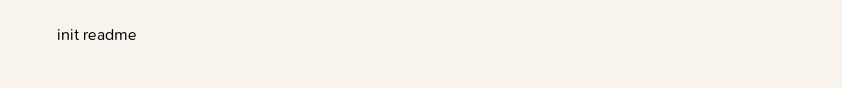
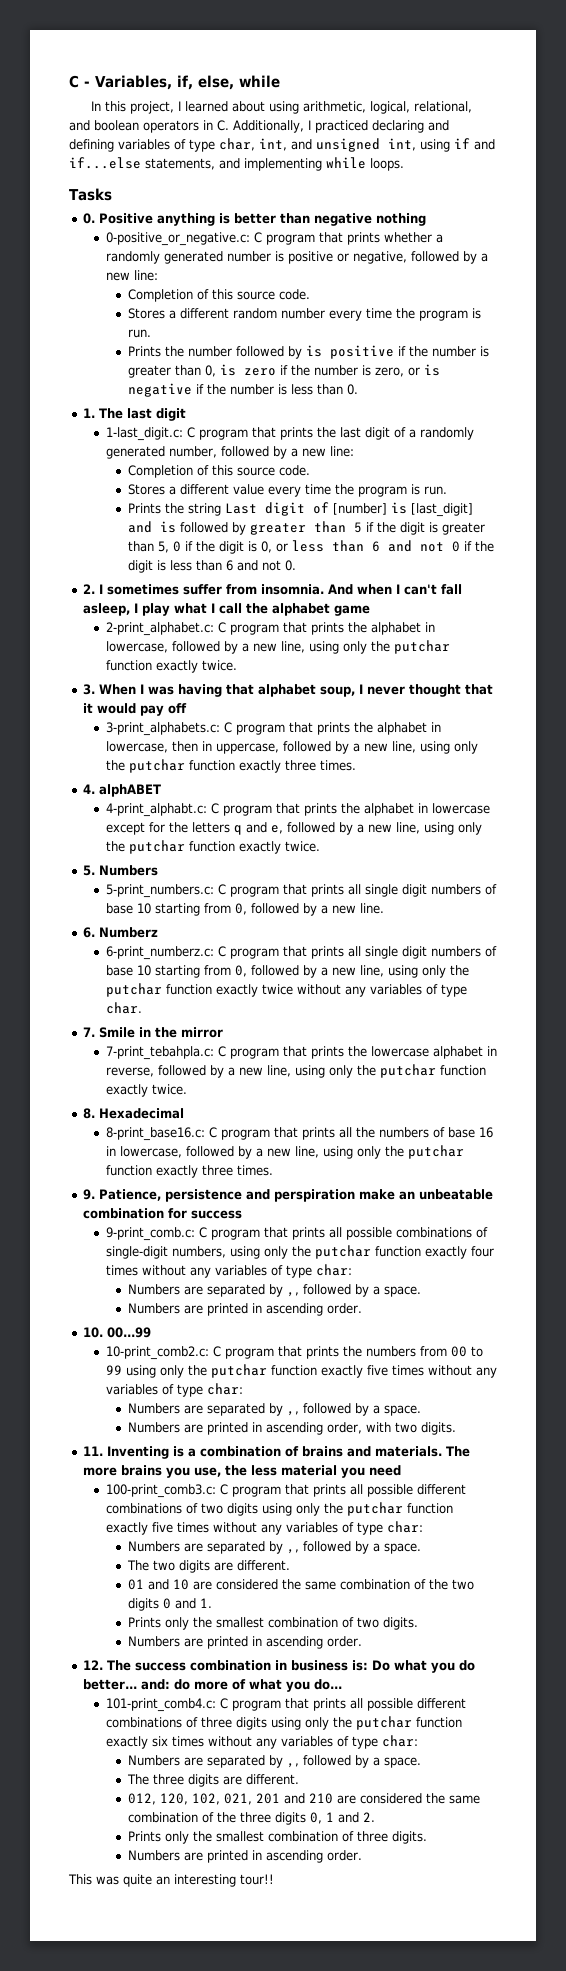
[57,29,138,40] init readme -> [69,75,280,90] [91,101,473,114] [69,120,449,133] [69,138,495,152] [69,157,404,171] [69,188,112,201] [83,213,427,226] [105,232,443,246] [105,251,488,264] [105,270,158,281] [127,289,310,302] [127,308,481,321] [127,329,151,338] [127,345,489,359] [127,364,440,378] [127,383,358,397] [83,408,187,421] [105,427,474,441] [105,446,354,459] [127,465,310,478] [127,484,447,497] [127,502,473,517] [127,521,485,535] [127,540,494,554] [127,560,296,573] [83,584,463,595] [83,603,371,616] [105,622,435,636] [105,640,450,654] [105,660,237,673] [83,684,494,697] [83,703,188,716] [105,722,441,736] [105,741,478,754] [105,759,356,773] [83,784,162,797] [105,803,490,817] [105,822,482,835] [105,840,320,854] [83,865,159,876] [105,884,497,898] [105,903,384,916] [83,927,159,938] [105,946,497,960] [105,965,469,978] [105,983,467,997] [105,1002,142,1014] [83,1027,224,1038] [105,1046,497,1060] [105,1064,486,1078] [105,1084,187,1097] [83,1108,185,1119] [105,1127,493,1141] [105,1145,464,1159] [105,1165,273,1178] [83,1189,494,1202] [83,1208,243,1219] [105,1227,488,1241] [105,1245,494,1259] [105,1264,352,1278] [127,1284,421,1297] [127,1303,362,1316] [83,1327,152,1338] [105,1346,483,1360] [105,1364,497,1378] [105,1383,243,1397] [127,1403,421,1416] [127,1422,456,1435] [83,1446,471,1459] [83,1465,402,1478] [105,1484,466,1498] [105,1502,453,1516] [105,1521,423,1535] [127,1541,421,1554] [126,1560,290,1573] [127,1579,474,1590] [127,1598,212,1611] [127,1617,418,1630] [127,1636,362,1649] [83,1660,476,1673] [83,1679,343,1692] [105,1698,466,1712] [105,1716,462,1730] [105,1735,418,1749] [127,1755,421,1768] [126,1774,299,1787] [127,1793,480,1805] [127,1812,375,1825] [127,1831,427,1844] [127,1850,362,1863] [68,1874,274,1887] C - Variables, if, else, while // In this project, I learned about using arithmetic, logical, relational, and boolean operators in C. Additionally, I practiced declaring and defining variables of type char, int, and unsigned int, using if and if...else statements, and implementing while loops. // Tasks // 0. Positive anything is better than negative nothing // 0-positive_or_negative.c: C program that prints whether a randomly generated number is positive or negative, followed by a new line: // Completion of this source code. // Stores a different random number every time the program is run. // Prints the number followed by is positive if the number is greater than 0, is zero if the number is zero, or is negative if the number is less than 0. // 1. The last digit // 1-last_digit.c: C program that prints the last digit of a randomly generated number, followed by a new line: // Completion of this source code. // Stores a different value every time the program is run. // Prints the string Last digit of [number] is [last_digit] and is followed by greater than 5 if the digit is greater than 5, 0 if the digit is 0, or less than 6 and not 0 if the digit is less than 6 and not 0. // 2. I sometimes suffer from insomnia. And when I can't fall asleep, I play what I call the alphabet game // 2-print_alphabet.c: C program that prints the alphabet in lowercase, followed by a new line, using only the putchar function exactly twice. // 3. When I was having that alphabet soup, I never thought that it would pay off // 3-print_alphabets.c: C program that prints the alphabet in lowercase, then in uppercase, followed by a new line, using only the putchar function exactly three times. // 4. alphABET // 4-print_alphabt.c: C program that prints the alphabet in lowercase except for the letters q and e, followed by a new line, using only the putchar function exactly twice. // 5. Numbers // 5-print_numbers.c: C program that prints all single digit numbers of base 10 starting from 0, followed by a new line. // 6. Numberz // 6-print_numberz.c: C program that prints all single digit numbers of base 10 starting from 0, followed by a new line, using only the putchar function exactly twice without any variables of type char. // 7. Smile in the mirror // 7-print_tebahpla.c: C program that prints the lowercase alphabet in reverse, followed by a new line, using only the putchar function exactly twice. // 8. Hexadecimal // 8-print_base16.c: C program that prints all the numbers of base 16 in lowercase, followed by a new line, using only the putchar function exactly three times. // 9. Patience, persistence and perspiration make an unbeatable combination for success // 9-print_comb.c: C program that prints all possible combinations of single-digit numbers, using only the putchar function exactly four times without any variables of type char: // Numbers are separated by ,, followed by a space. // Numbers are printed in ascending order. // 10. 00...99 // 10-print_comb2.c: C program that prints the numbers from 00 to 99 using only the putchar function exactly five times without any variables of type char: // Numbers are separated by ,, followed by a space. // Numbers are printed in ascending order, with two digits. // 11. Inventing is a combination of brains and materials. The more brains you use, the less material you need // 100-print_comb3.c: C program that prints all possible different combinations of two digits using only the putchar function exactly five times without any variables of type char: // Numbers are separated by ,, followed by a space. // The two digits are different. // 01 and 10 are considered the same combination of the two digits 0 and 1. // Prints only the smallest combination of two digits. // Numbers are printed in ascending order. // 12. The success combination in business is: Do what you do better... and: do more of what you do... // 101-print_comb4.c: C program that prints all possible different combinations of three digits using only the putchar function exactly six times without any variables of type char: // Numbers are separated by ,, followed by a space. // The three digits are different. // 012, 120, 102, 021, 201 and 210 are considered the same combination of the three digits 0, 1 and 2. // Prints only the smallest combination of three digits. // Numbers are printed in ascending order. // This was quite an interesting tour!!

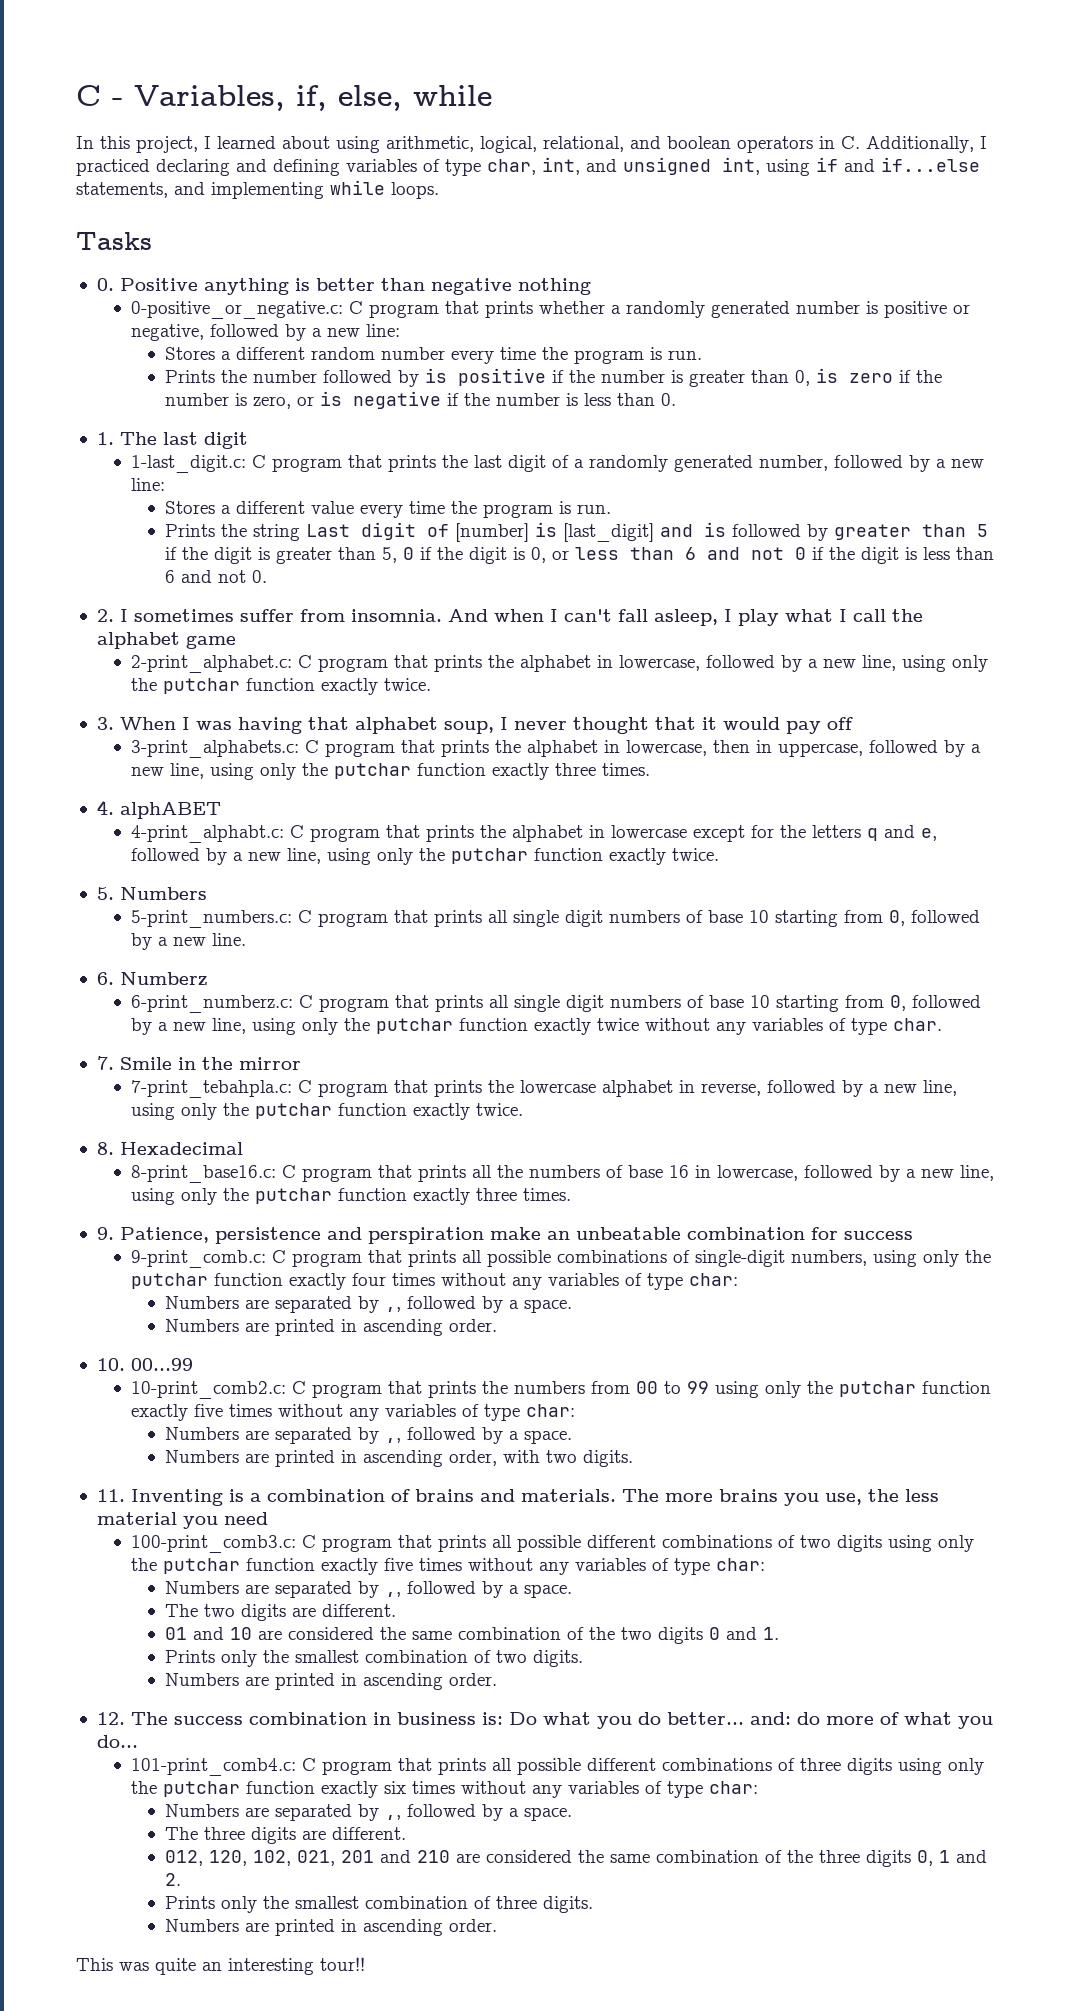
[127,289,310,302] // Completion of this source code. -> (401, 330) none
[127,465,310,478] // Completion of this source code. -> (166, 484) none

